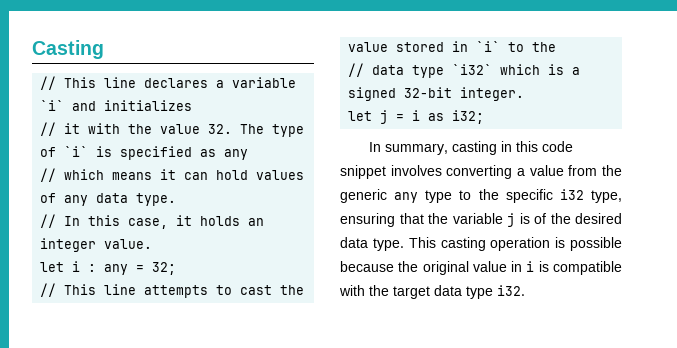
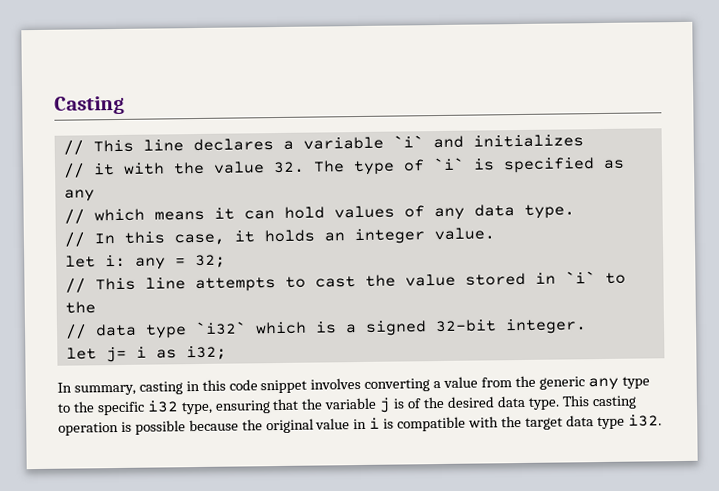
[72,261,97,272] i : -> [104,254,126,268] i:
[380,110,405,124] j = -> [105,346,127,363] j=

